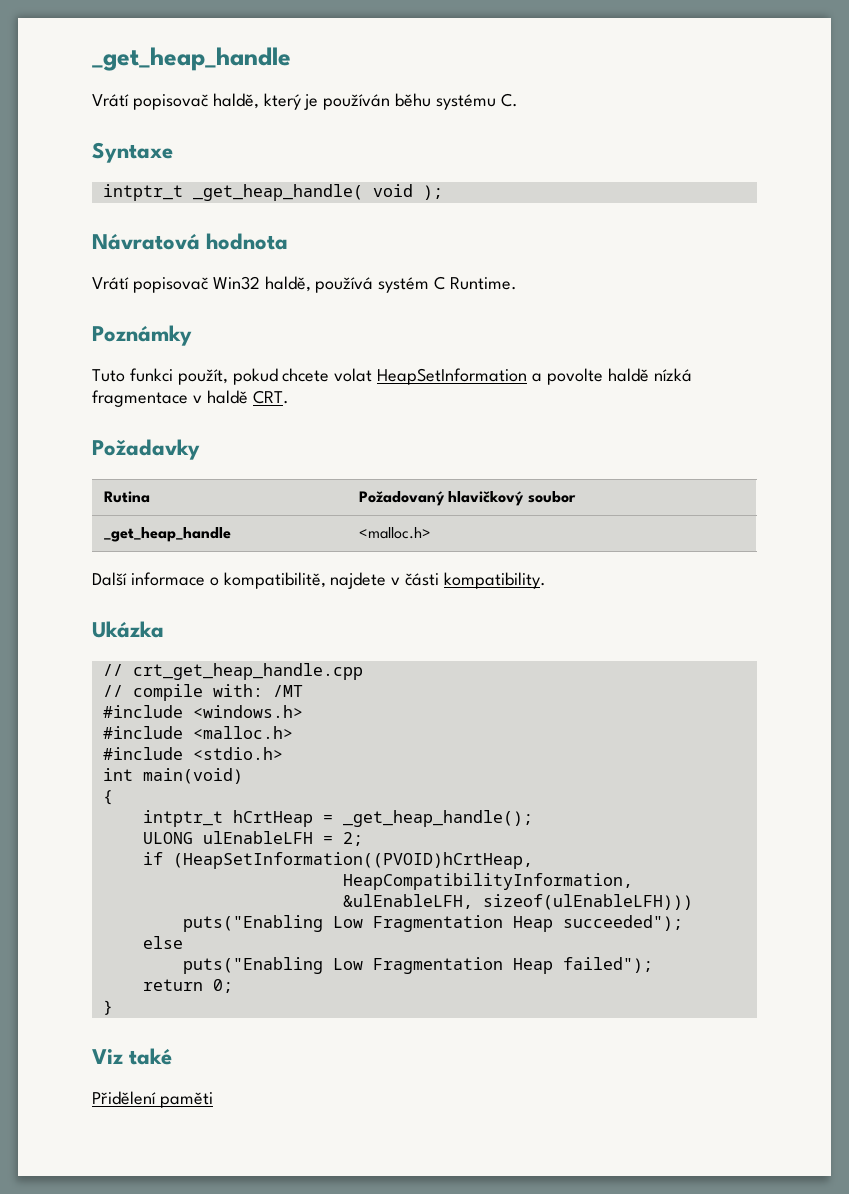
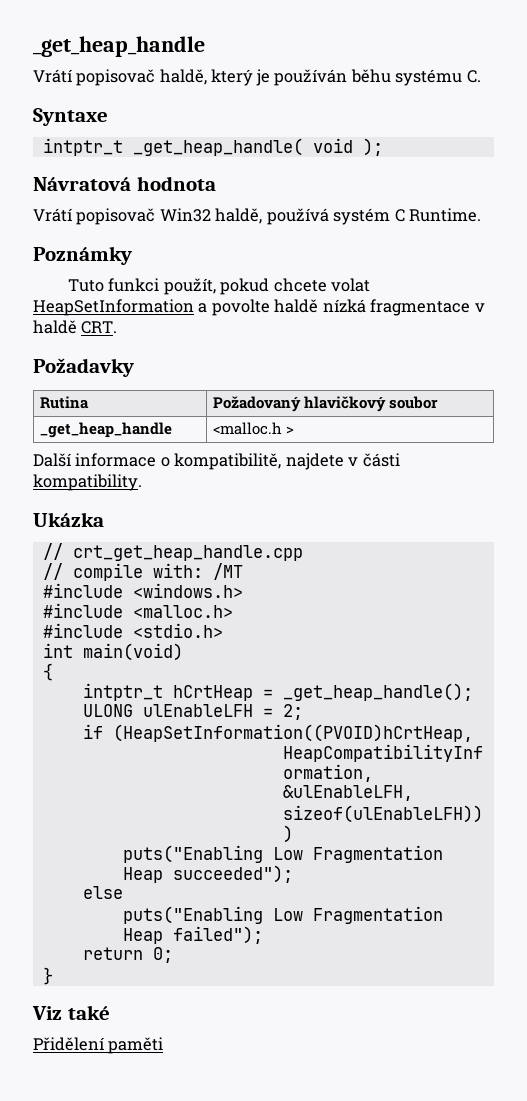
[358,527,431,539] <malloc.h> -> [212,422,294,435] <malloc.h >

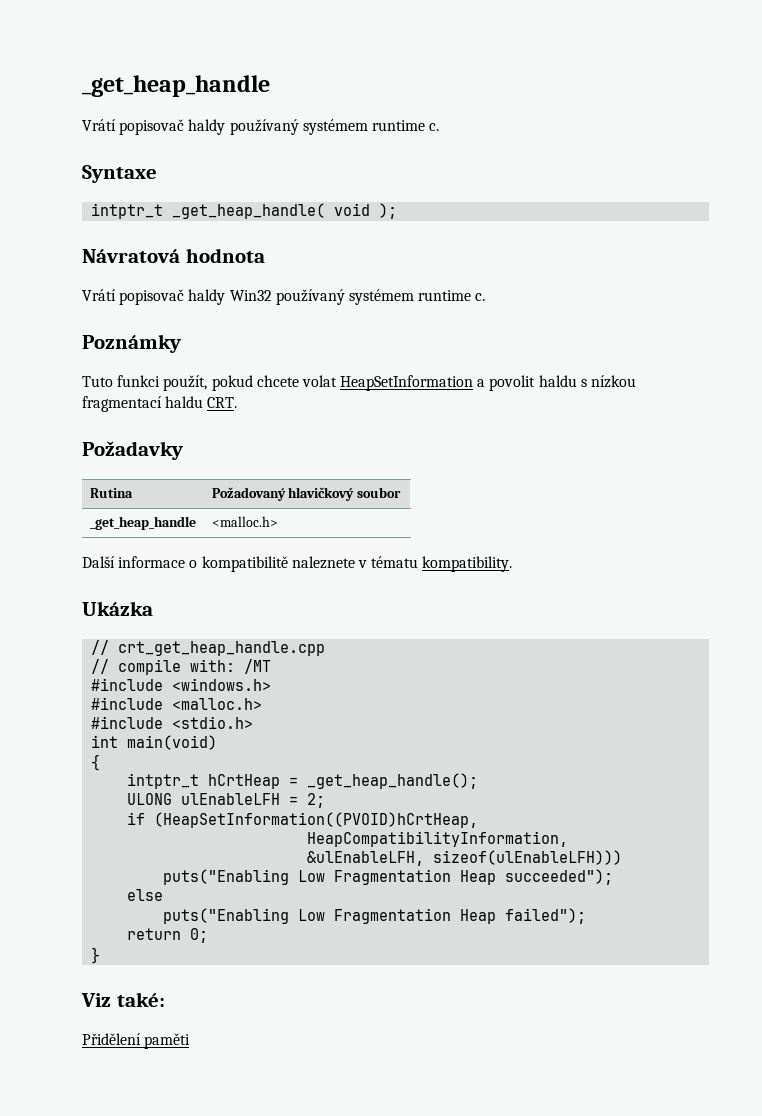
[159,69,481,86] haldě, který je používán běhu systému C. -> [188,119,440,135] haldy používaný systémem runtime c.
[159,208,482,225] Win32 haldě, používá systém C Runtime. -> [188,289,486,305] haldy Win32 používaný systémem runtime c.
[211,299,485,316] [33,320,77,334] povolte haldě nízká fragmentace v haldě -> [489,375,637,391] [82,396,204,412] povolit haldu s nízkou fragmentací haldu
[212,422,294,435] <malloc.h > -> [211,516,278,527] <malloc.h>
[174,453,400,470] kompatibilitě, najdete v části -> [201,556,419,572] kompatibilitě naleznete v tématu
[67,1005,110,1020] také -> [116,992,165,1007] také:

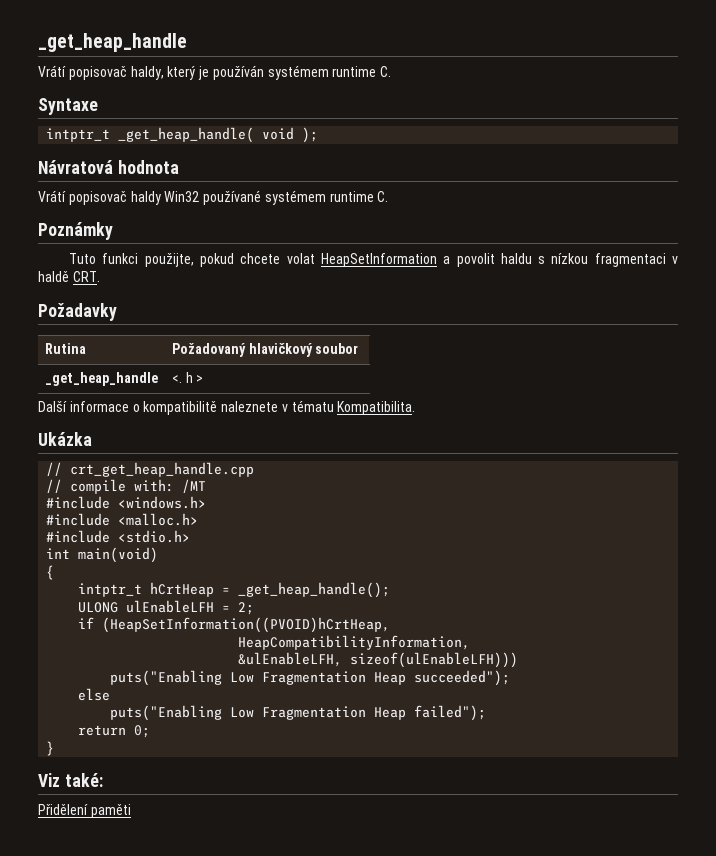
[188,119,440,135] haldy používaný systémem runtime c. -> [130,65,392,80] haldy, který je používán systémem runtime C.
[275,289,486,305] používaný systémem runtime c. -> [203,190,389,205] používané systémem runtime C.
[163,375,208,391] použít, -> [144,253,194,267] použijte,
[82,396,204,412] fragmentací haldu -> [594,253,678,267] [38,271,69,282] fragmentaci v haldě
[211,516,278,527] <malloc.h> -> [171,372,204,383] <. h >
[422,556,513,572] kompatibility. -> [337,401,416,415] Kompatibilita.

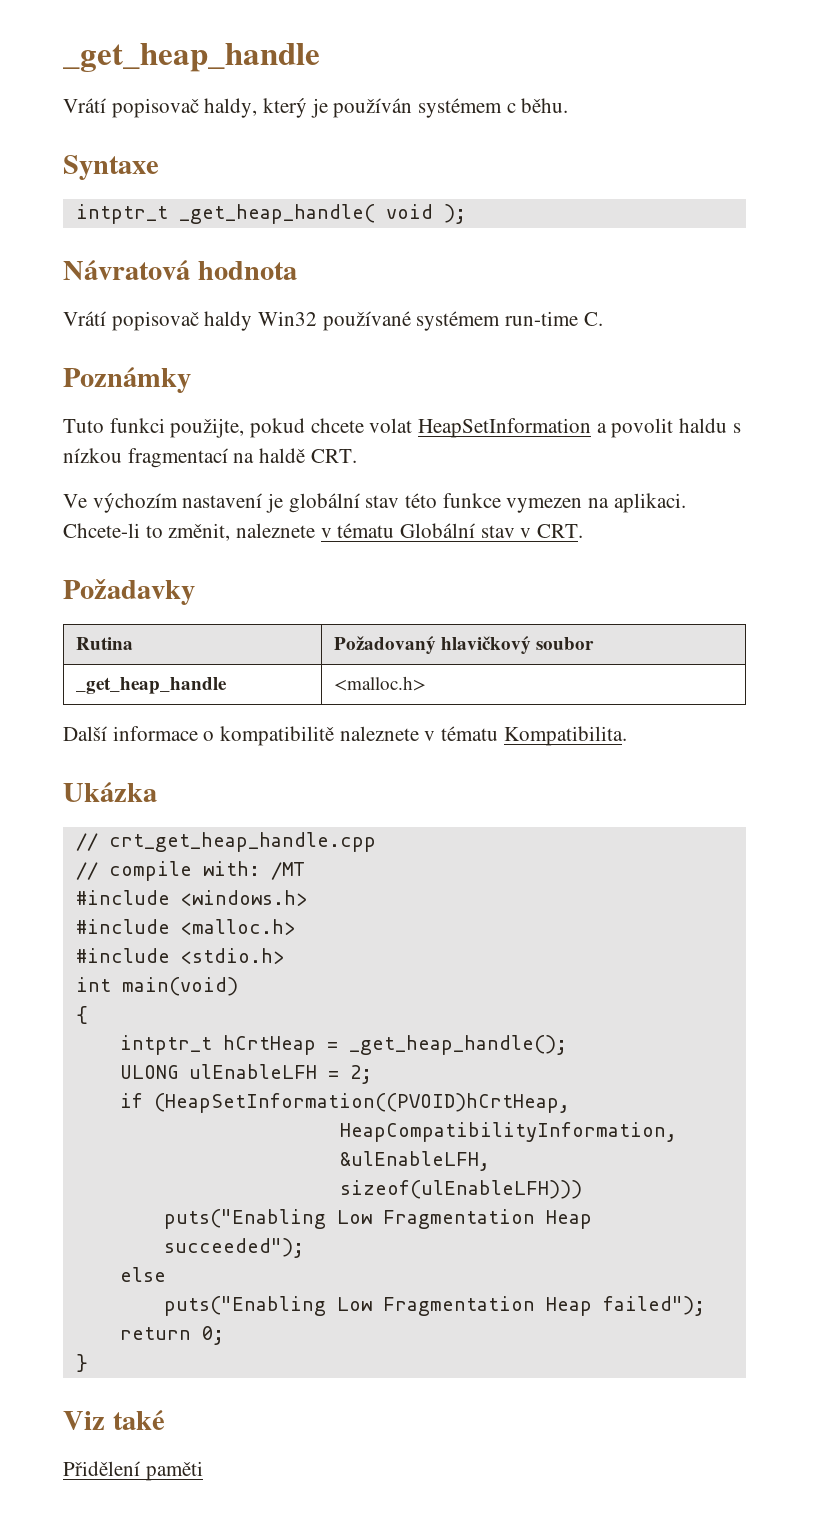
[332,66,392,77] runtime C. -> [506,98,569,113] c běhu.
[329,191,374,202] runtime -> [505,311,579,326] run-time
[594,253,678,267] [38,271,69,282] fragmentaci v haldě -> [127,448,357,468] [63,493,686,513] [63,523,532,541] fragmentací na haldě CRT. // Ve výchozím nastavení je globální stav této funkce vymezen na aplikaci. Chcete-li to změnit, naleznete v tématu Globální stav v
[171,372,204,383] <. h > -> [333,676,426,691] <malloc.h>
[64,773,103,787] také: -> [112,1410,165,1430] také

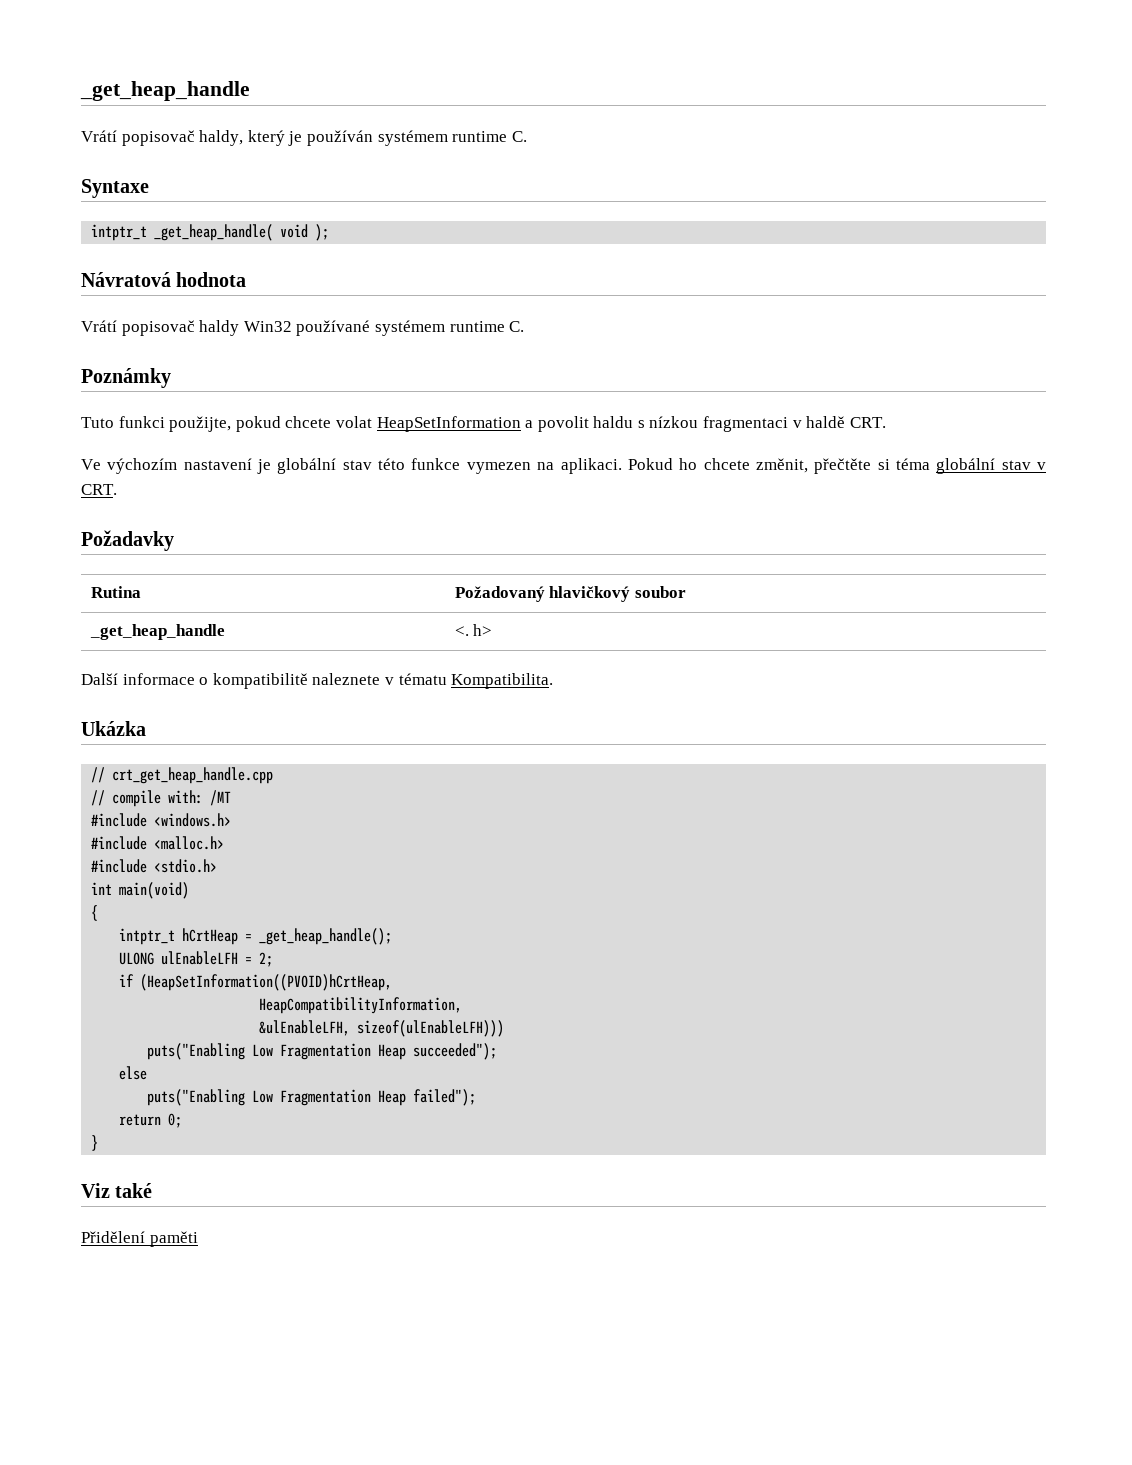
[506,98,569,113] c běhu. -> [452,131,527,142] runtime C.
[505,311,579,326] run-time -> [449,321,505,332] runtime
[127,448,255,468] fragmentací na -> [703,416,802,432] fragmentaci v
[63,523,476,541] Chcete-li to změnit, naleznete v tématu Globální -> [627,458,996,474] Pokud ho chcete změnit, přečtěte si téma globální
[333,676,426,691] <malloc.h> -> [454,624,493,636] <. h>

